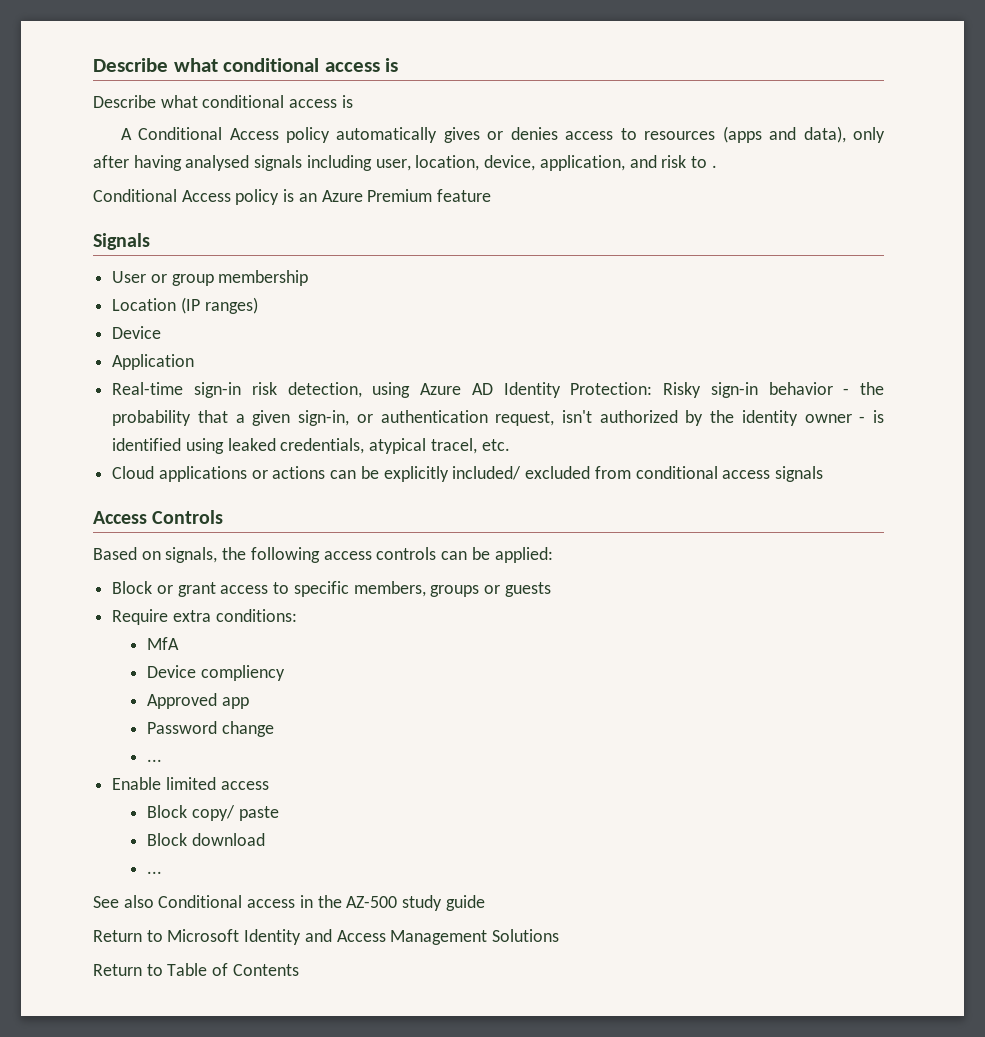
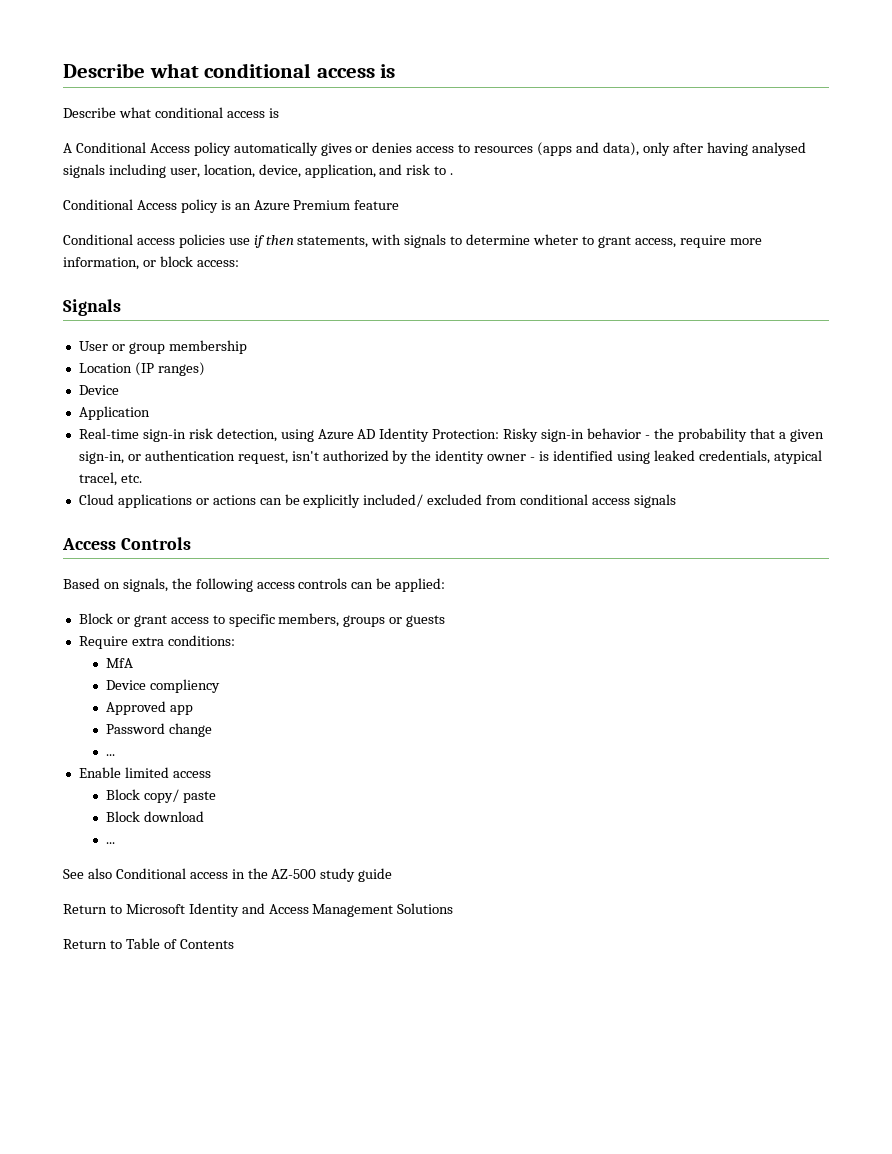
(492, 195) none -> [63,234,762,248] [63,256,239,270] // Conditional access policies use if then statements, with signals to determine wheter to grant access, require more information, or block access:

